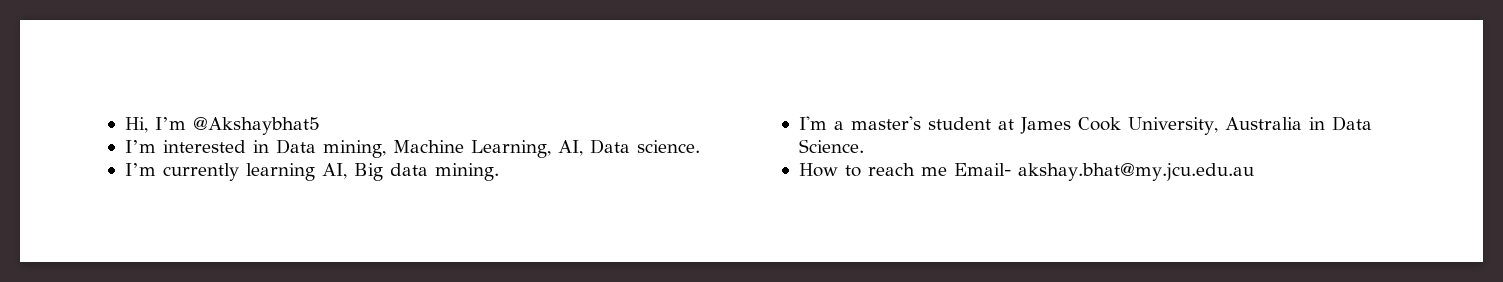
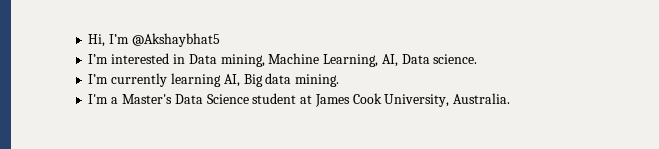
[850,116,921,130] master's -> [121,94,249,104] Master's Data Science
[1224,116,1372,131] [798,139,864,153] [798,163,1254,181] Australia in Data Science. // How to reach me Email- akshay.bhat@my.jcu.edu.au -> [453,93,511,104] Australia.

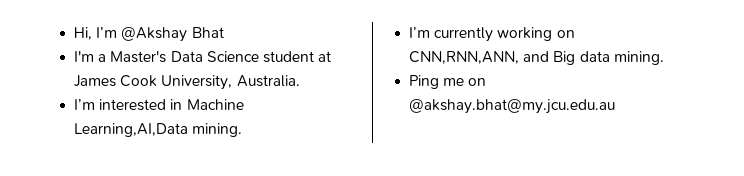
[131,33,220,47] [88,53,478,67] [88,73,340,87] @Akshaybhat5 // I’m interested in Data mining, Machine Learning, AI, Data science. // I’m currently learning AI, Big data mining. -> [121,27,224,42] @Akshay Bhat
(511, 98) none -> [74,99,244,111] [74,123,243,137] [409,27,575,42] [409,51,664,65] [409,75,487,89] [409,99,616,114] // I’m interested in Machine Learning,AI,Data mining. // I’m currently working on CNN,RNN,ANN, and Big data mining. // Ping me on @akshay.bhat@my.jcu.edu.au

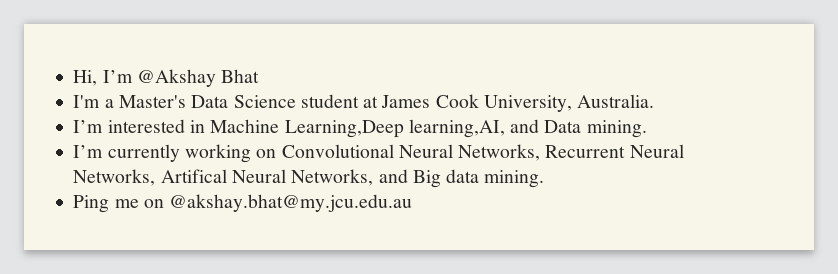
[74,123,189,137] Learning,AI,Data -> [284,119,582,138] Learning,Deep learning,AI, and Data
[409,51,520,64] CNN,RNN,ANN, -> [281,144,684,161] [73,169,374,186] Convolutional Neural Networks, Recurrent Neural Networks, Artifical Neural Networks,

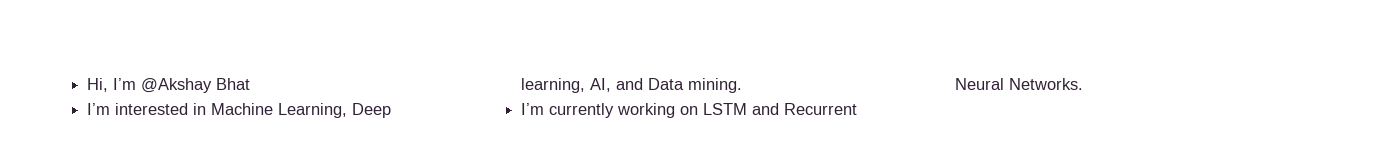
[73,94,655,112] // I'm a Master's Data Science student at James Cook University, Australia. -> (251, 84) none
[284,119,505,138] Learning,Deep learning,AI, -> [278,103,392,118] [521,78,612,93] Learning, Deep learning, AI,
[281,144,684,161] [73,169,545,188] [73,194,413,213] Convolutional Neural Networks, Recurrent Neural Networks, Artifical Neural Networks, and Big data mining. // Ping me on @akshay.bhat@my.jcu.edu.au -> [703,103,858,115] [955,78,1084,90] LSTM and Recurrent Neural Networks.

